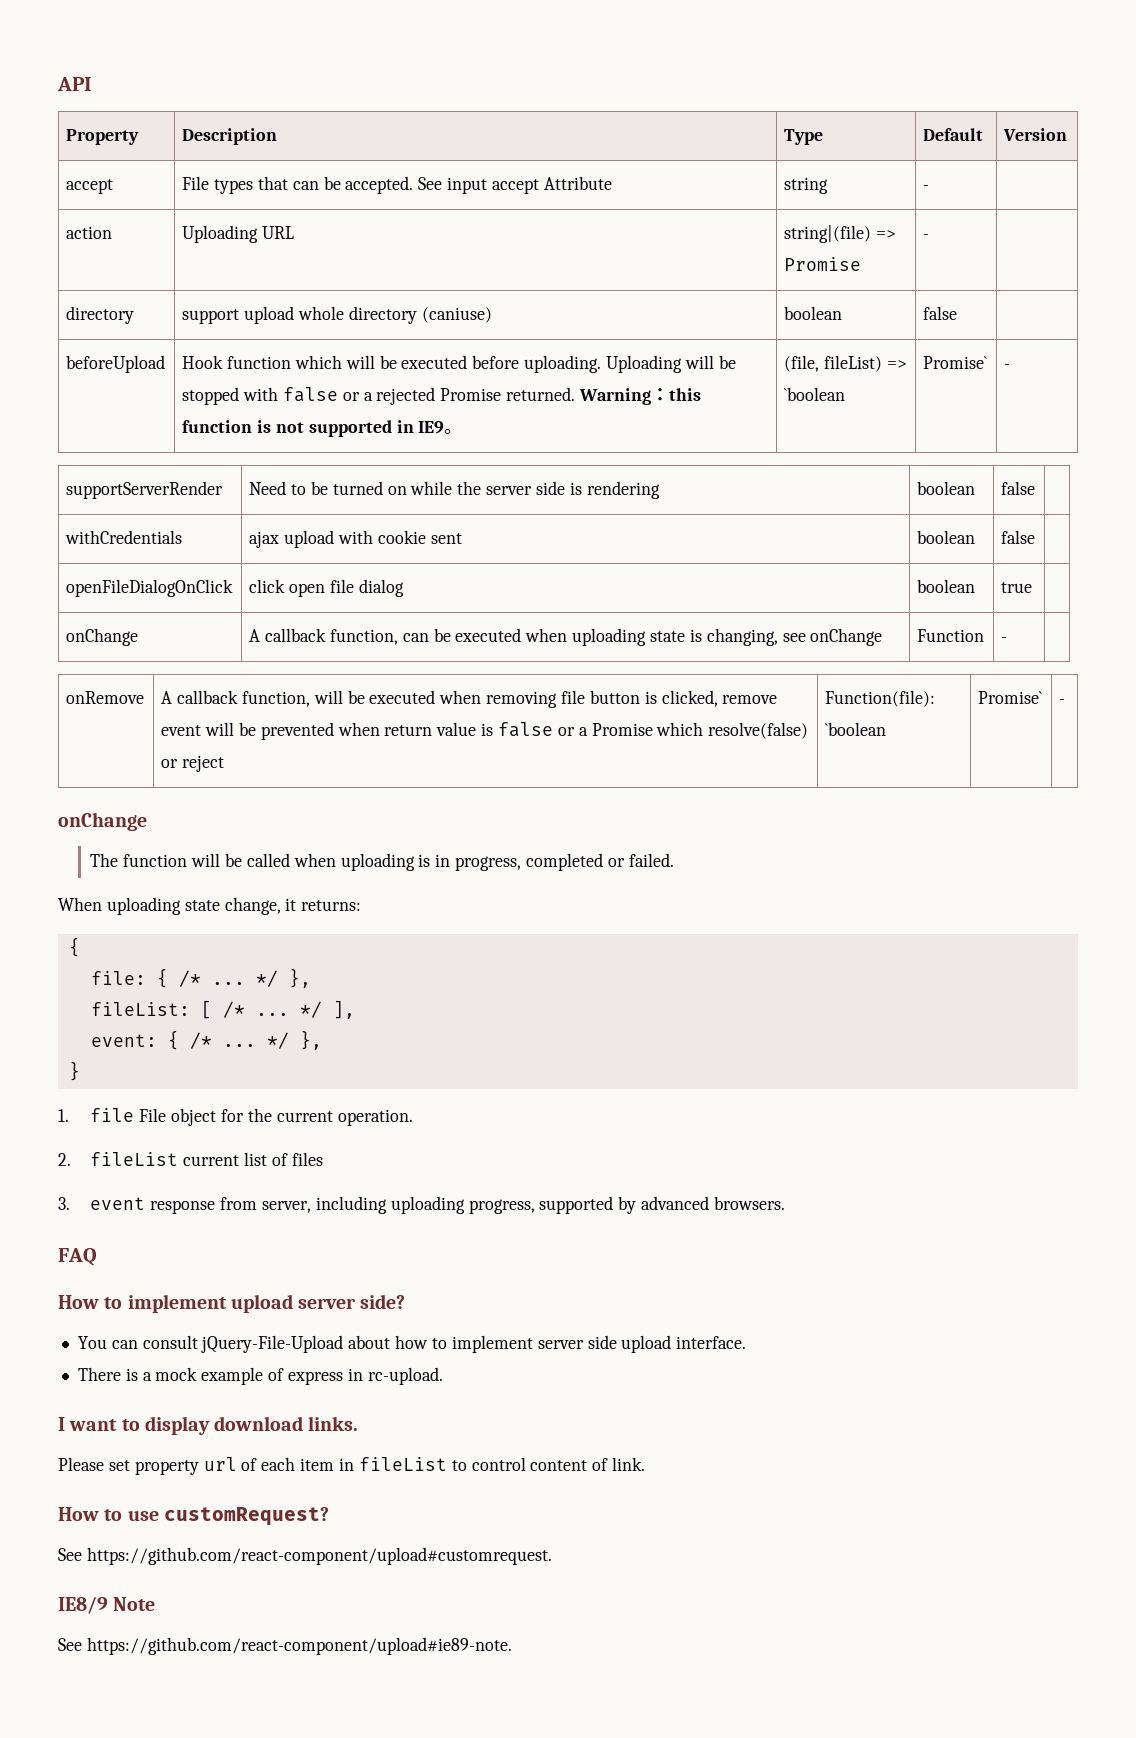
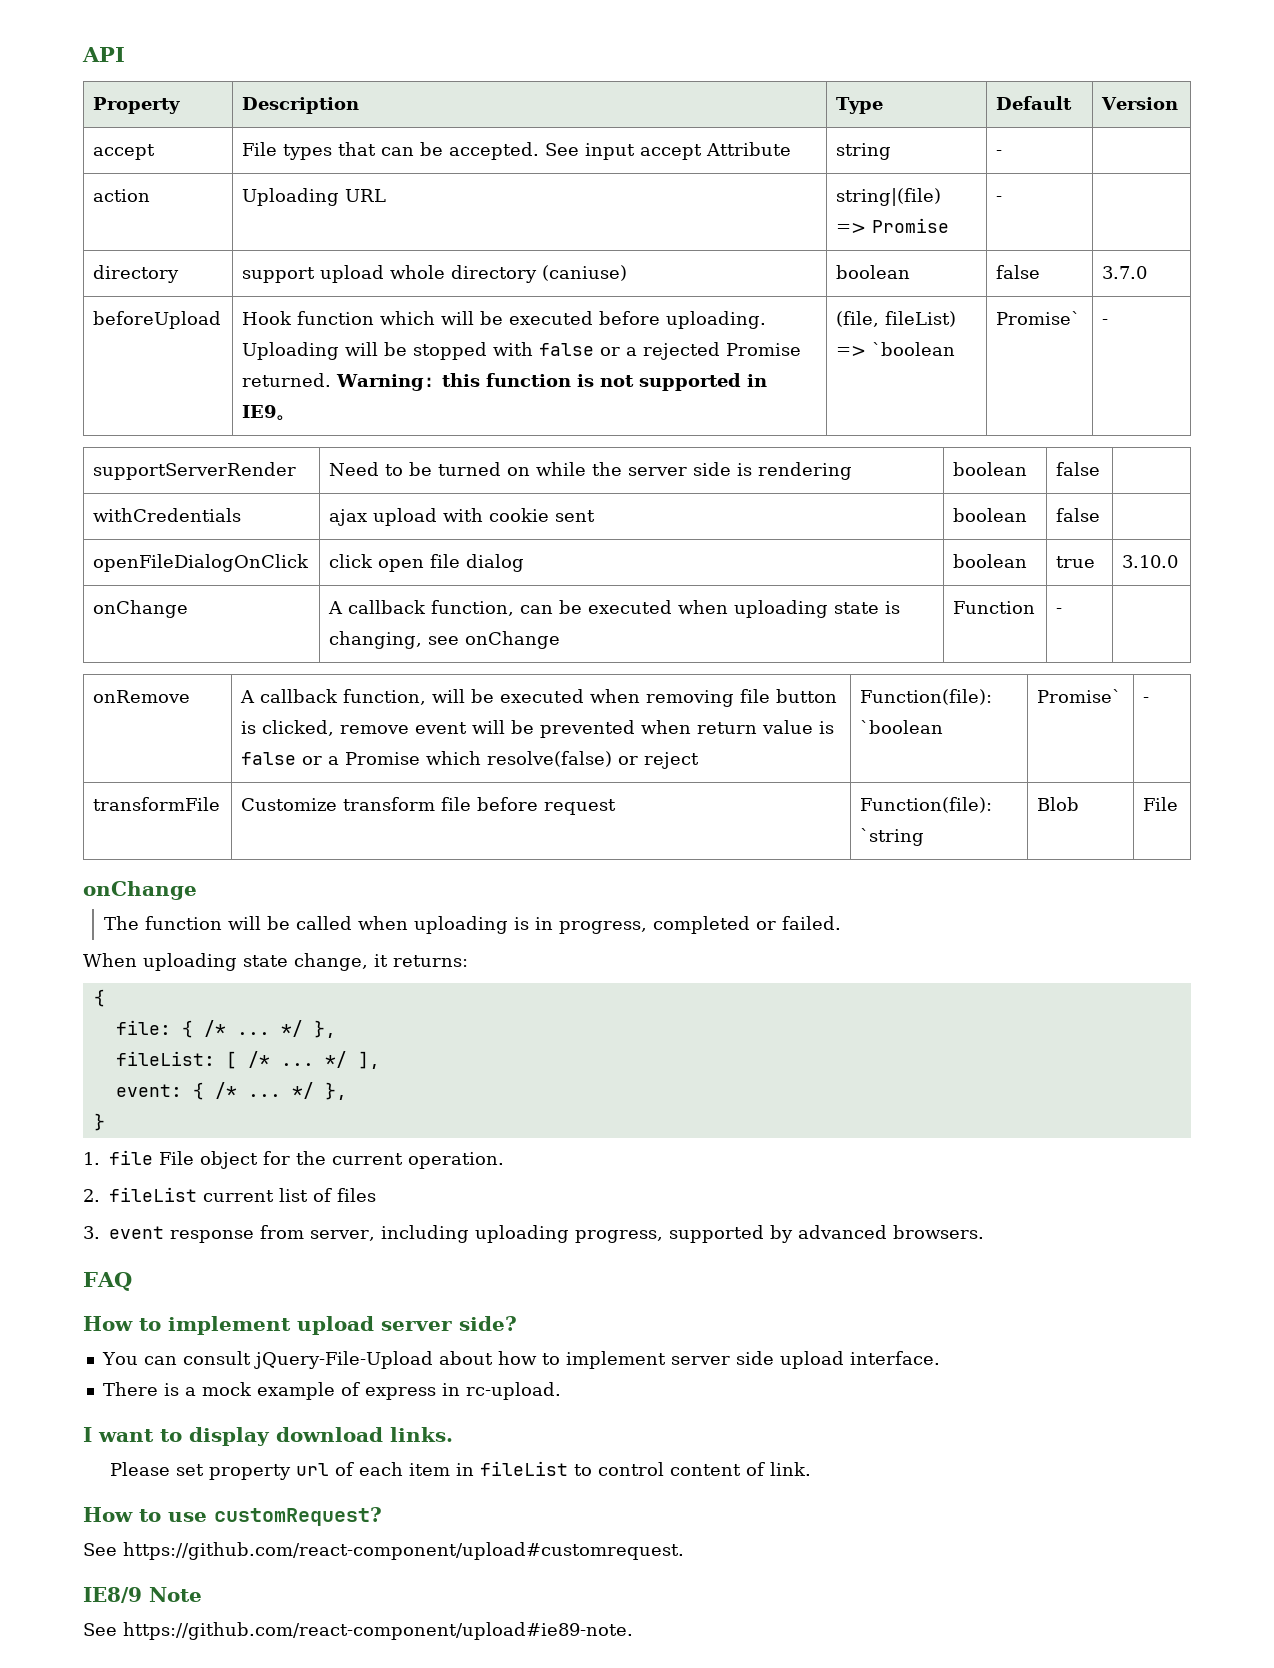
(958, 313) none -> [1102,266,1148,279] 3.7.0
(1033, 587) none -> [1122,555,1179,568] 3.10.0
(1066, 701) none -> [93,797,221,811] [241,797,617,815] [860,797,993,813] [860,828,925,846] [1037,797,1080,811] [1143,797,1179,811] // transformFile | Customize transform file before request | Function(file): `string | Blob | File

